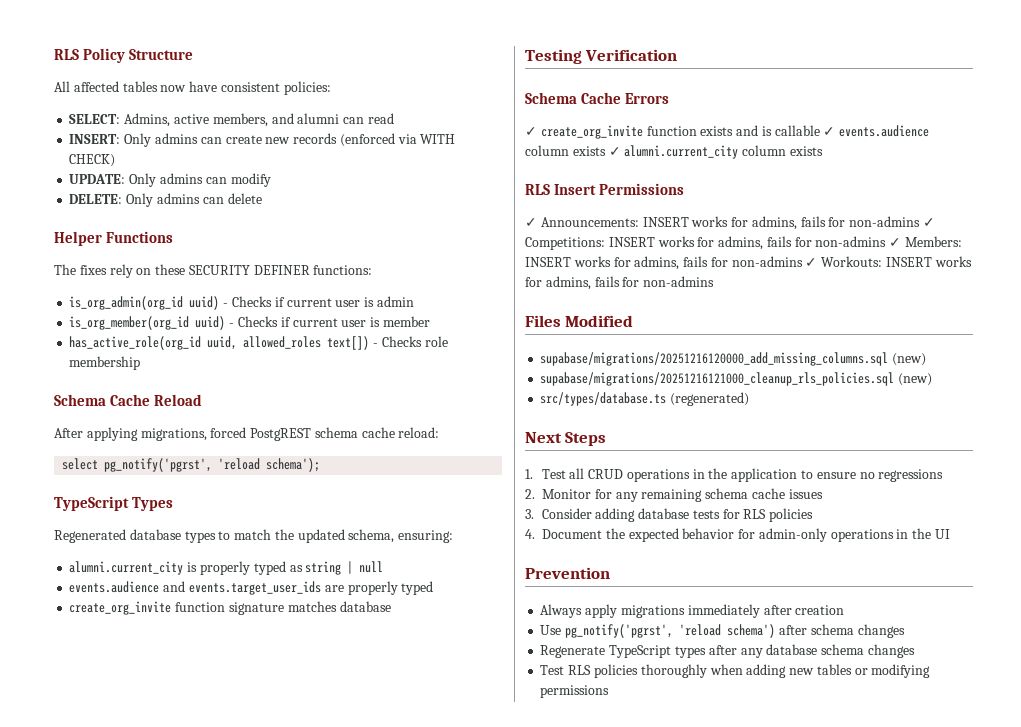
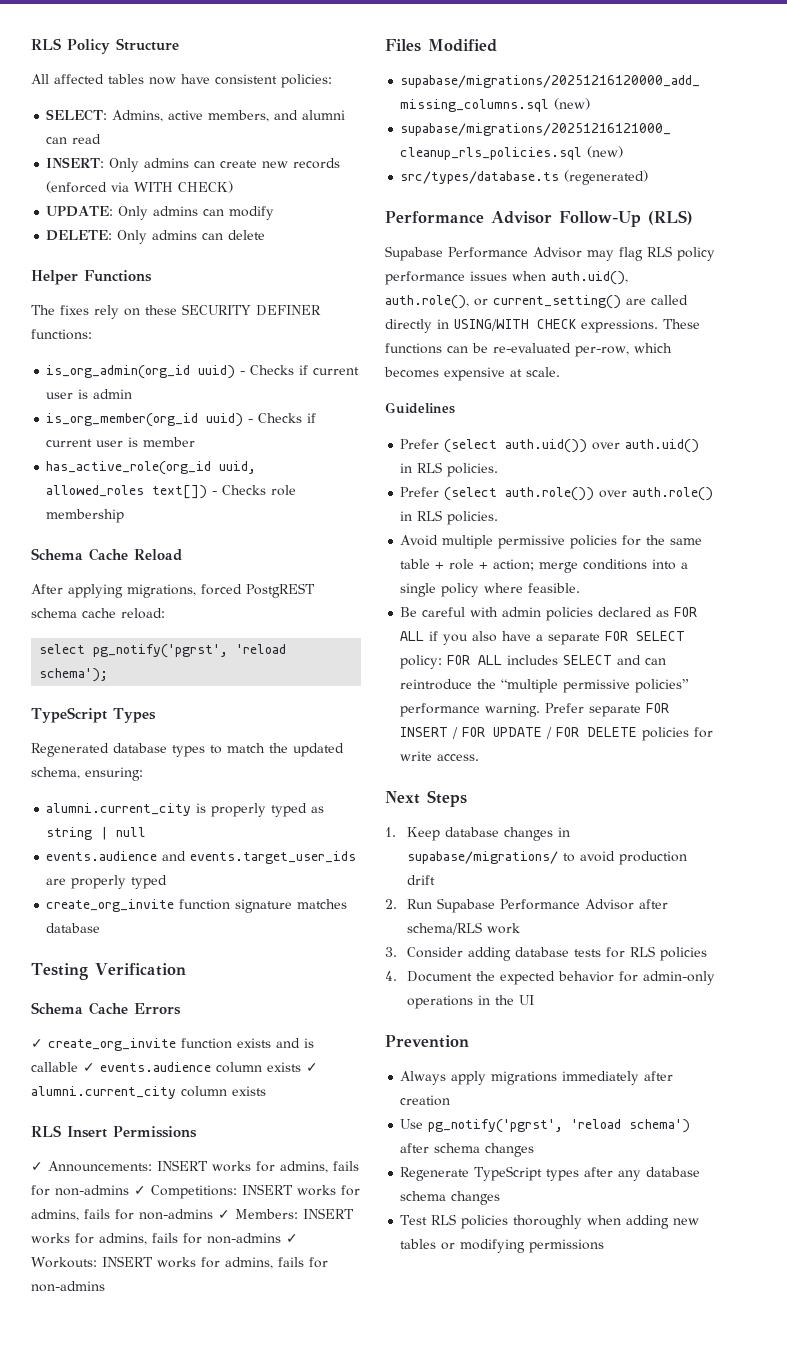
[525,432,607,446] [525,468,944,482] [525,488,823,502] Next Steps // 1. Test all CRUD operations in the application to ensure no regressions // 2. Monitor for any remaining schema cache issues -> [385,210,693,227] [385,246,715,261] [385,271,628,285] [385,295,688,309] [385,319,700,333] [385,343,672,357] [384,367,560,381] [385,402,455,414] [400,439,700,453] [400,462,499,477] [400,487,714,501] [400,510,499,525] [400,535,703,549] [400,559,689,573] [400,583,581,597] [400,607,698,621] [400,631,686,645] [400,655,667,669] [400,679,690,693] [400,703,670,717] [400,727,714,741] [400,751,480,761] [385,790,467,807] [385,827,570,841] [406,851,687,865] [406,875,435,885] [385,898,668,913] [406,922,520,935] Performance Advisor Follow-Up (RLS) // Supabase Performance Advisor may flag RLS policy performance issues when auth.uid(), auth.role(), or current_setting() are called directly in USING/WITH CHECK expressions. These functions can be re-evaluated per-row, which becomes expensive at scale. // Guidelines // Prefer (select auth.uid()) over auth.uid() in RLS policies. // Prefer (select auth.role()) over auth.role() in RLS policies. // Avoid multiple permissive policies for the same table + role + action; merge conditions into a single policy where feasible. // Be careful with admin policies declared as FOR ALL if you also have a separate FOR SELECT policy: FOR ALL includes SELECT and can reintroduce the “multiple permissive policies” performance warning. Prefer separate FOR INSERT / FOR UPDATE / FOR DELETE policies for write access. // Next Steps // 1. Keep database changes in supabase/migrations/ to avoid production drift // 2. Run Supabase Performance Advisor after schema/RLS work

